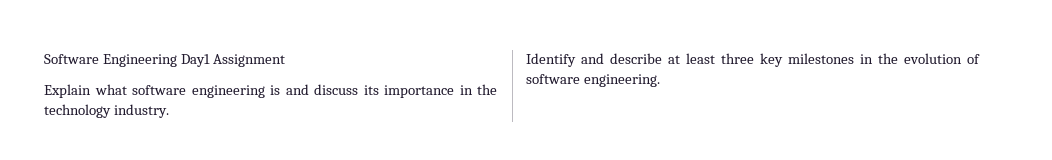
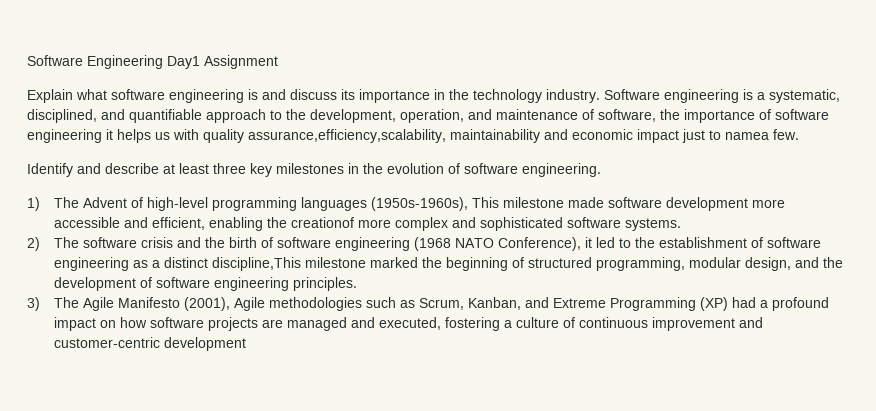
(169, 111) none -> [604,89,840,103] [27,109,829,123] [27,129,799,143] Software engineering is a systematic, disciplined, and quantifiable approach to the development, operation, and maintenance of software, the importance of software engineering it helps us with quality assurance,efficiency,scalability, maintainability and economic impact just to namea few.
(660, 80) none -> [27,197,786,211] [54,217,682,231] [27,237,822,251] [54,257,844,271] [54,277,358,291] [27,297,830,311] [54,317,764,331] [54,337,247,351] // 1) The Advent of high-level programming languages (1950s-1960s), This milestone made software development more accessible and efficient, enabling the creationof more complex and sophisticated software systems. // 2) The software crisis and the birth of software engineering (1968 NATO Conference), it led to the establishment of software engineering as a distinct discipline,This milestone marked the beginning of structured programming, modular design, and the development of software engineering principles. // 3) The Agile Manifesto (2001), Agile methodologies such as Scrum, Kanban, and Extreme Programming (XP) had a profound impact on how software projects are managed and executed, fostering a culture of continuous improvement and customer-centric development

